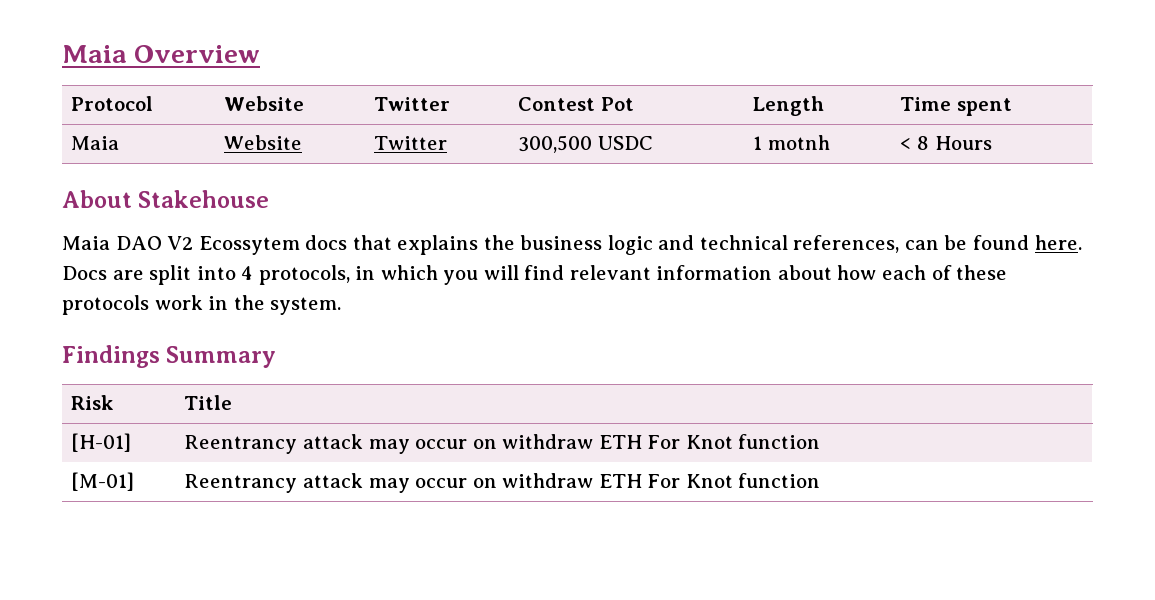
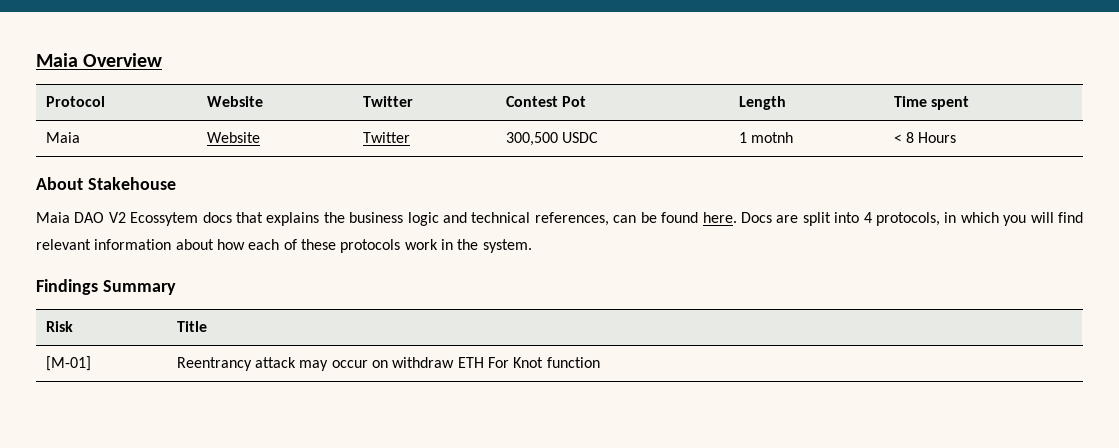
[71,433,132,452] [184,434,821,454] // [H-01] | Reentrancy attack may occur on withdraw ETH For Knot function -> (207, 326) none

